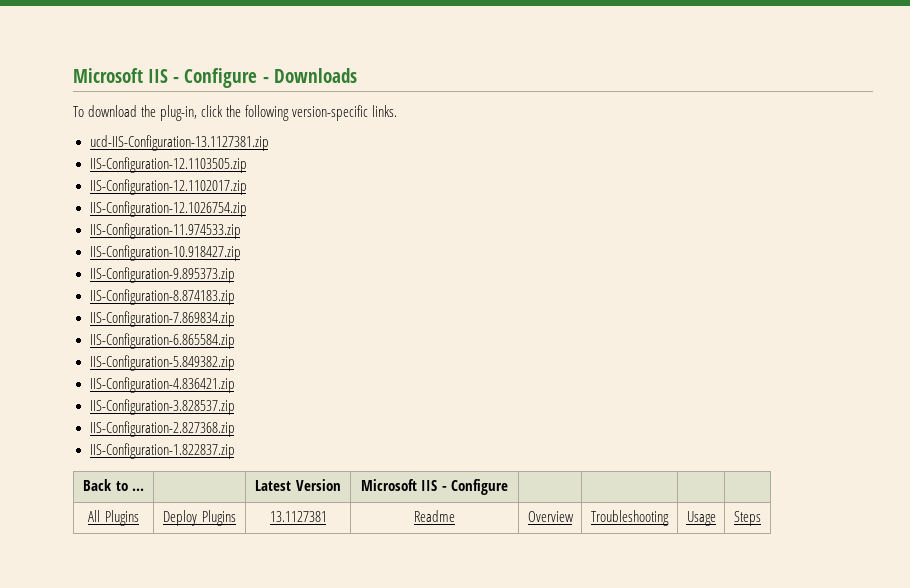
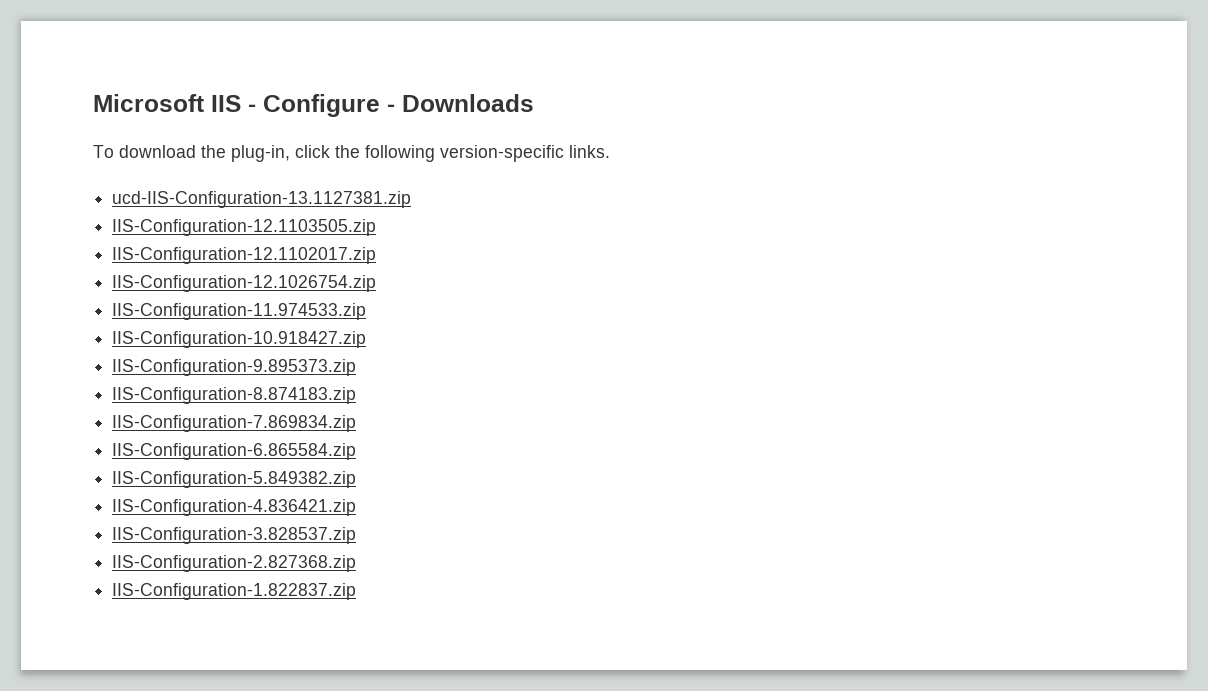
[83,479,144,491] [255,479,341,491] [361,479,508,495] [88,510,139,526] [163,510,236,526] [269,511,327,522] [414,510,455,522] [527,511,574,522] [591,510,669,526] [686,511,716,526] [734,511,761,526] // Back to ... | | Latest Version | Microsoft IIS - Configure | | | | // All Plugins | Deploy Plugins | 13.1127381 | Readme | Overview | Troubleshooting | Usage | Steps -> (357, 591) none

